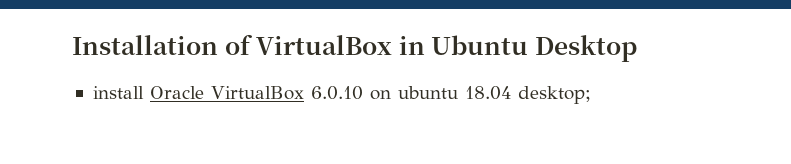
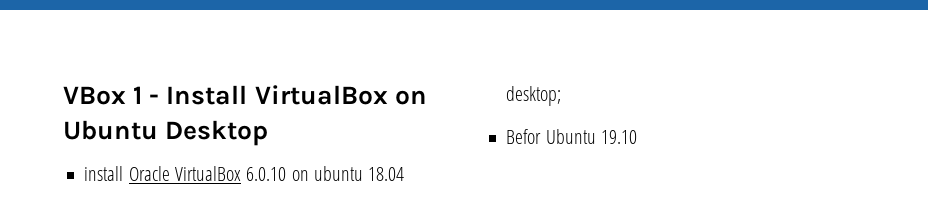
[72,34,425,55] Installation of VirtualBox in -> [63,85,427,105] VBox 1 - Install VirtualBox on
(591, 95) none -> [506,129,637,144] // Befor Ubuntu 19.10

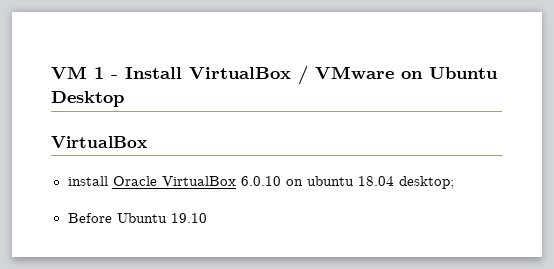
[63,86,126,105] VBox -> [51,66,87,79] VM
(388, 95) none -> [298,65,394,85] / VMware
(269, 133) none -> [51,136,147,148] // VirtualBox
[506,129,542,144] Befor -> [67,213,112,223] Before

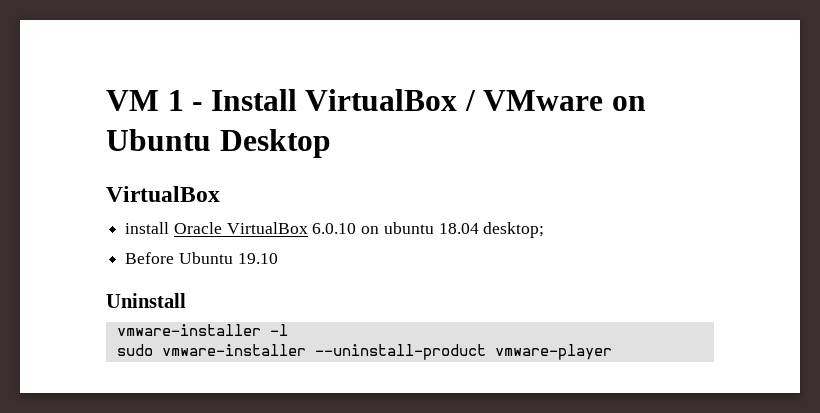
(207, 218) none -> [106,293,186,308] [116,324,288,336] [116,344,612,360] // Uninstall // vmware-installer -l // sudo vmware-installer --uninstall-product vmware-player

